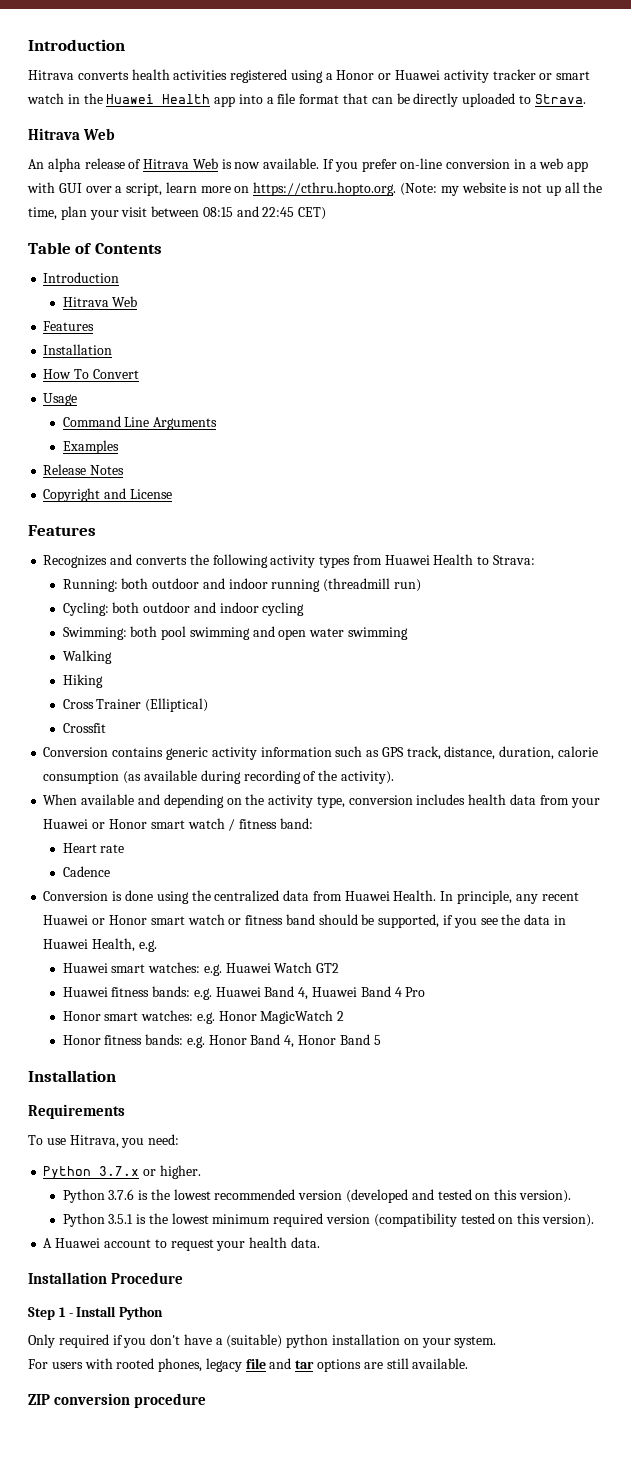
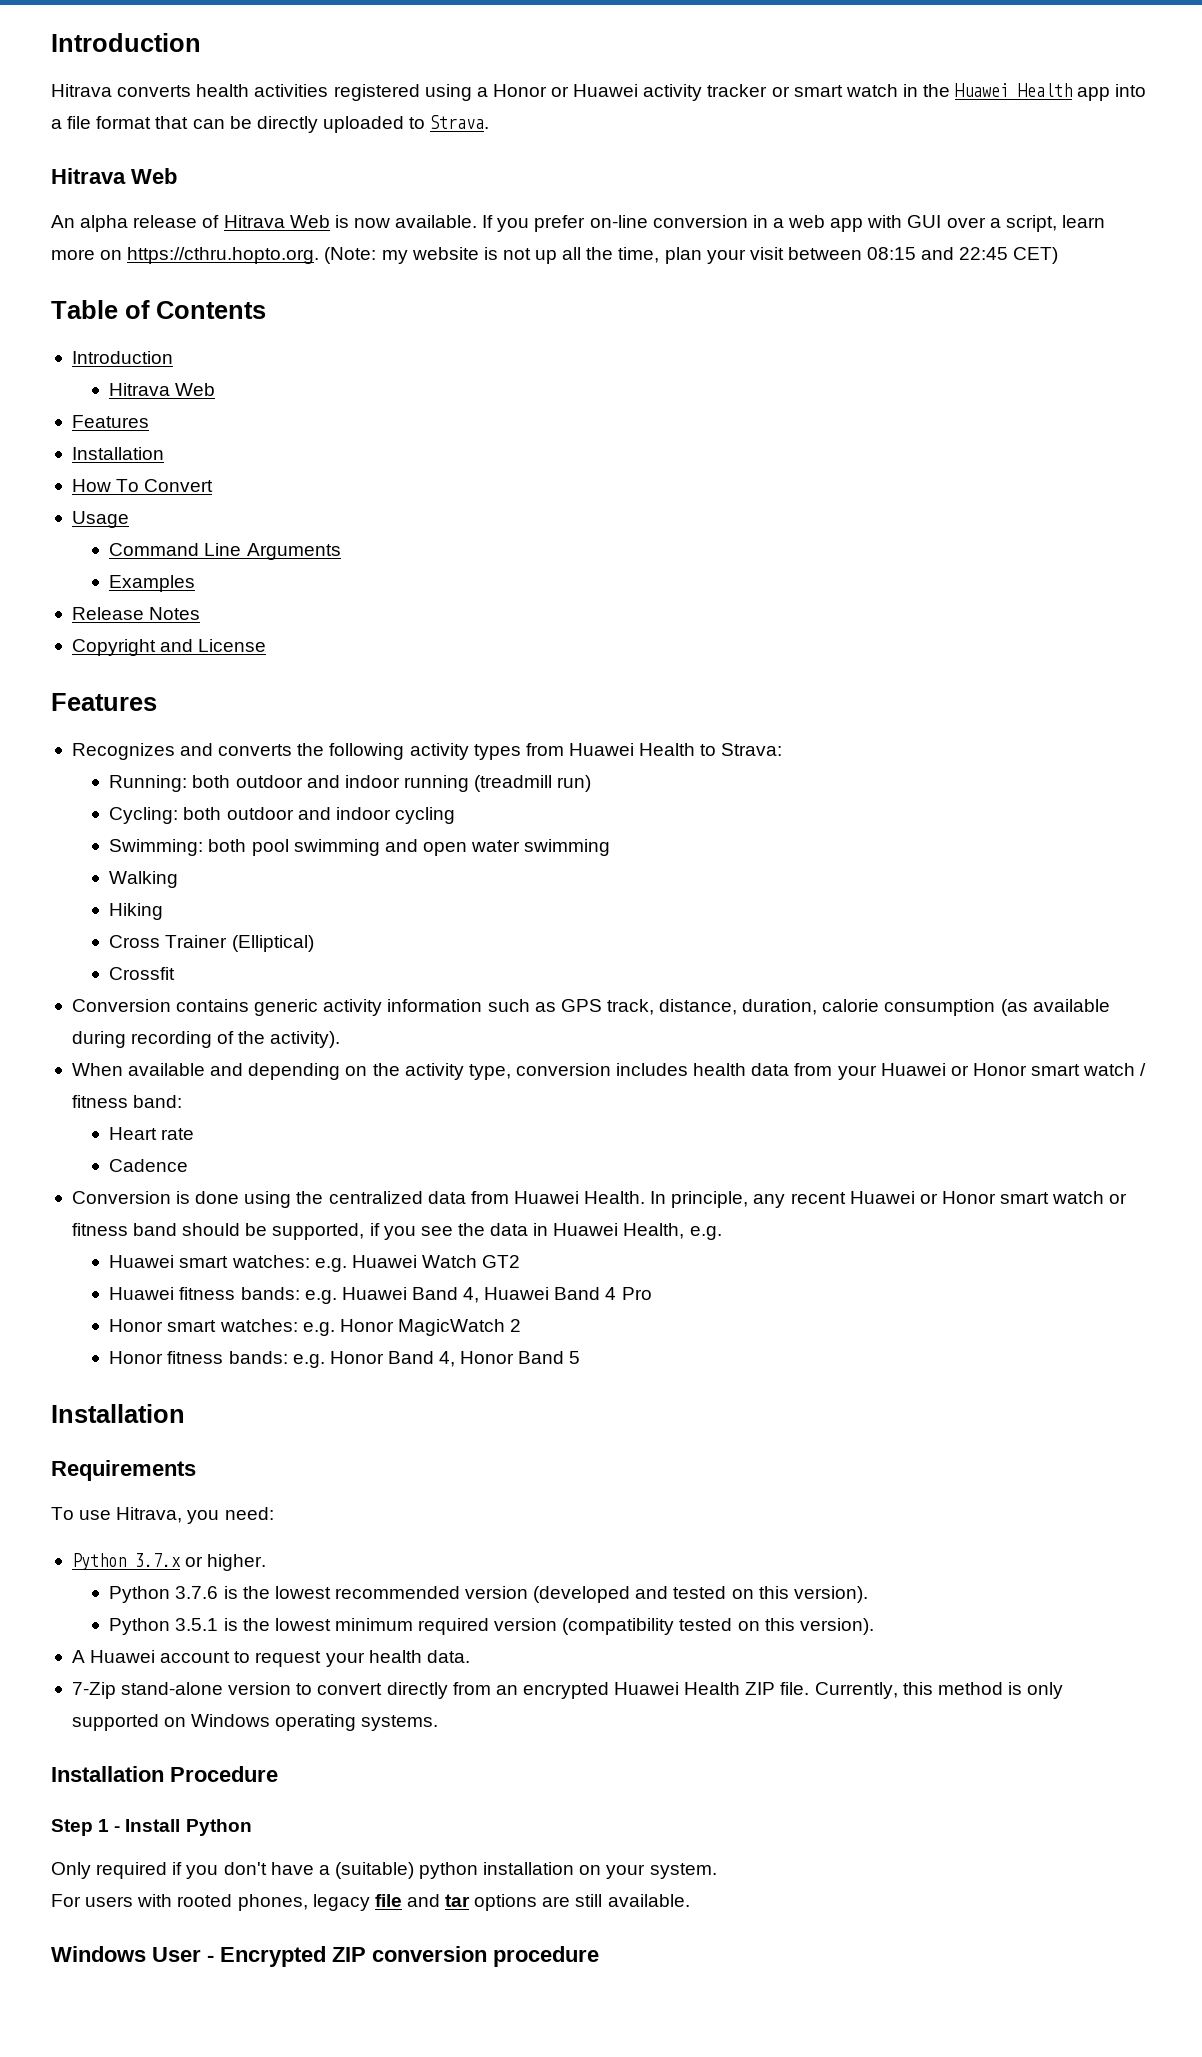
[323,578,391,592] (threadmill -> [474,775,553,792] (treadmill
(320, 1242) none -> [71,1682,1064,1699] [71,1714,439,1731] // 7-Zip stand-alone version to convert directly from an encrypted Huawei Health ZIP file. Currently, this method is only supported on Windows operating systems.
(469, 1363) none -> [51,1946,326,1967] Windows User - Encrypted

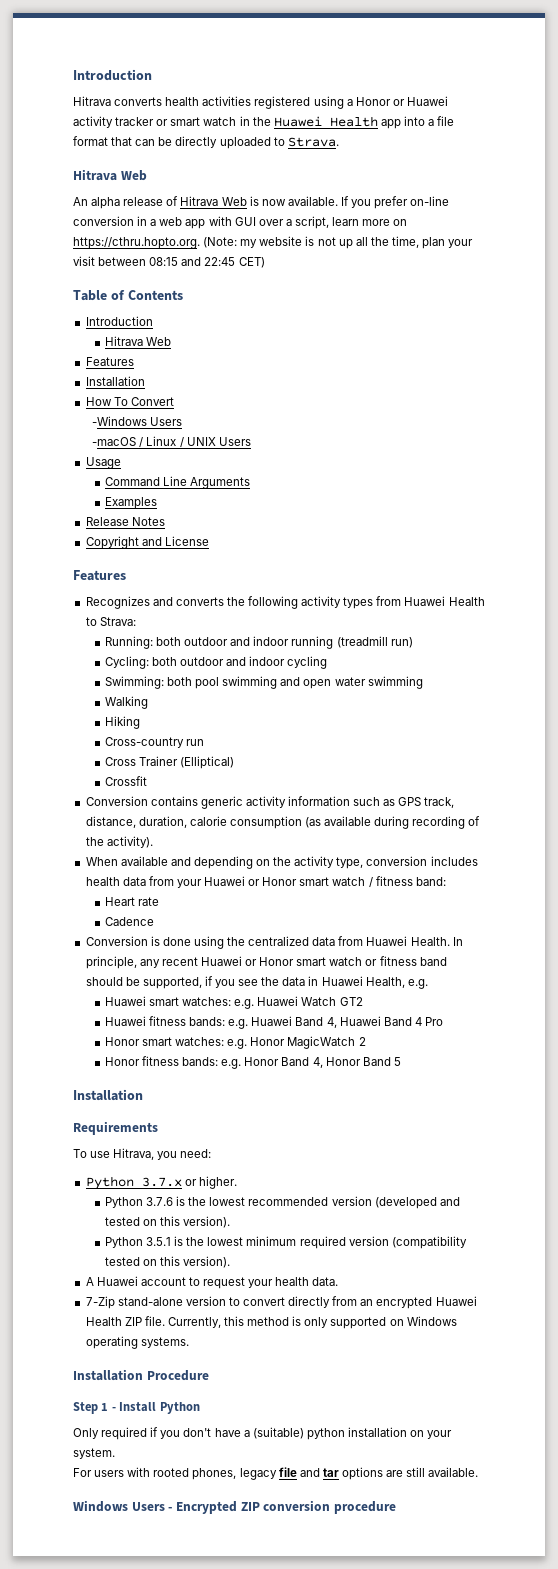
(214, 485) none -> [92,416,183,426] [92,436,251,448] // -Windows Users // -macOS / Linux / UNIX Users
(164, 911) none -> [104,737,204,748] // Cross-country run
[152,1947,201,1962] User -> [131,1502,165,1511] Users

